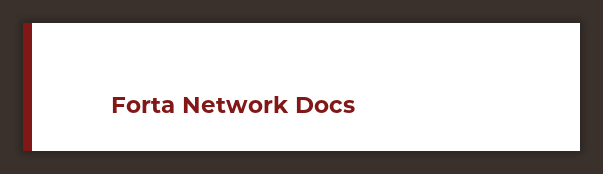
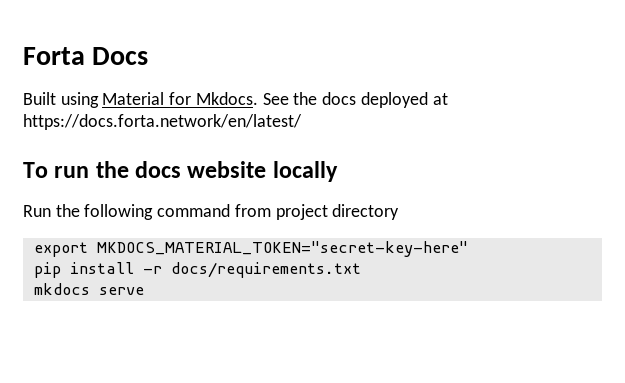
[182,96,289,113] Network -> (85, 56) none
(355, 105) none -> [23,92,448,108] [23,114,302,130] [23,161,338,182] [23,204,400,220] [33,241,468,257] [33,262,361,278] [33,283,144,295] // Built using Material for Mkdocs. See the docs deployed at https://docs.forta.network/en/latest/ // To run the docs website locally // Run the following command from project directory // export MKDOCS_MATERIAL_TOKEN="secret-key-here" // pip install -r docs/requirements.txt // mkdocs serve

